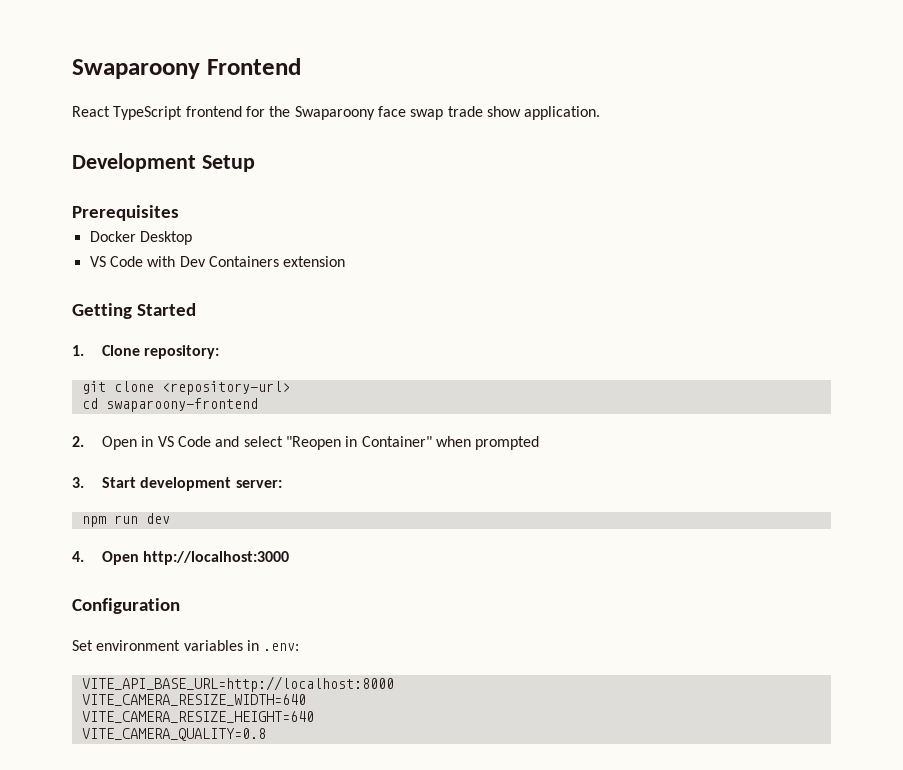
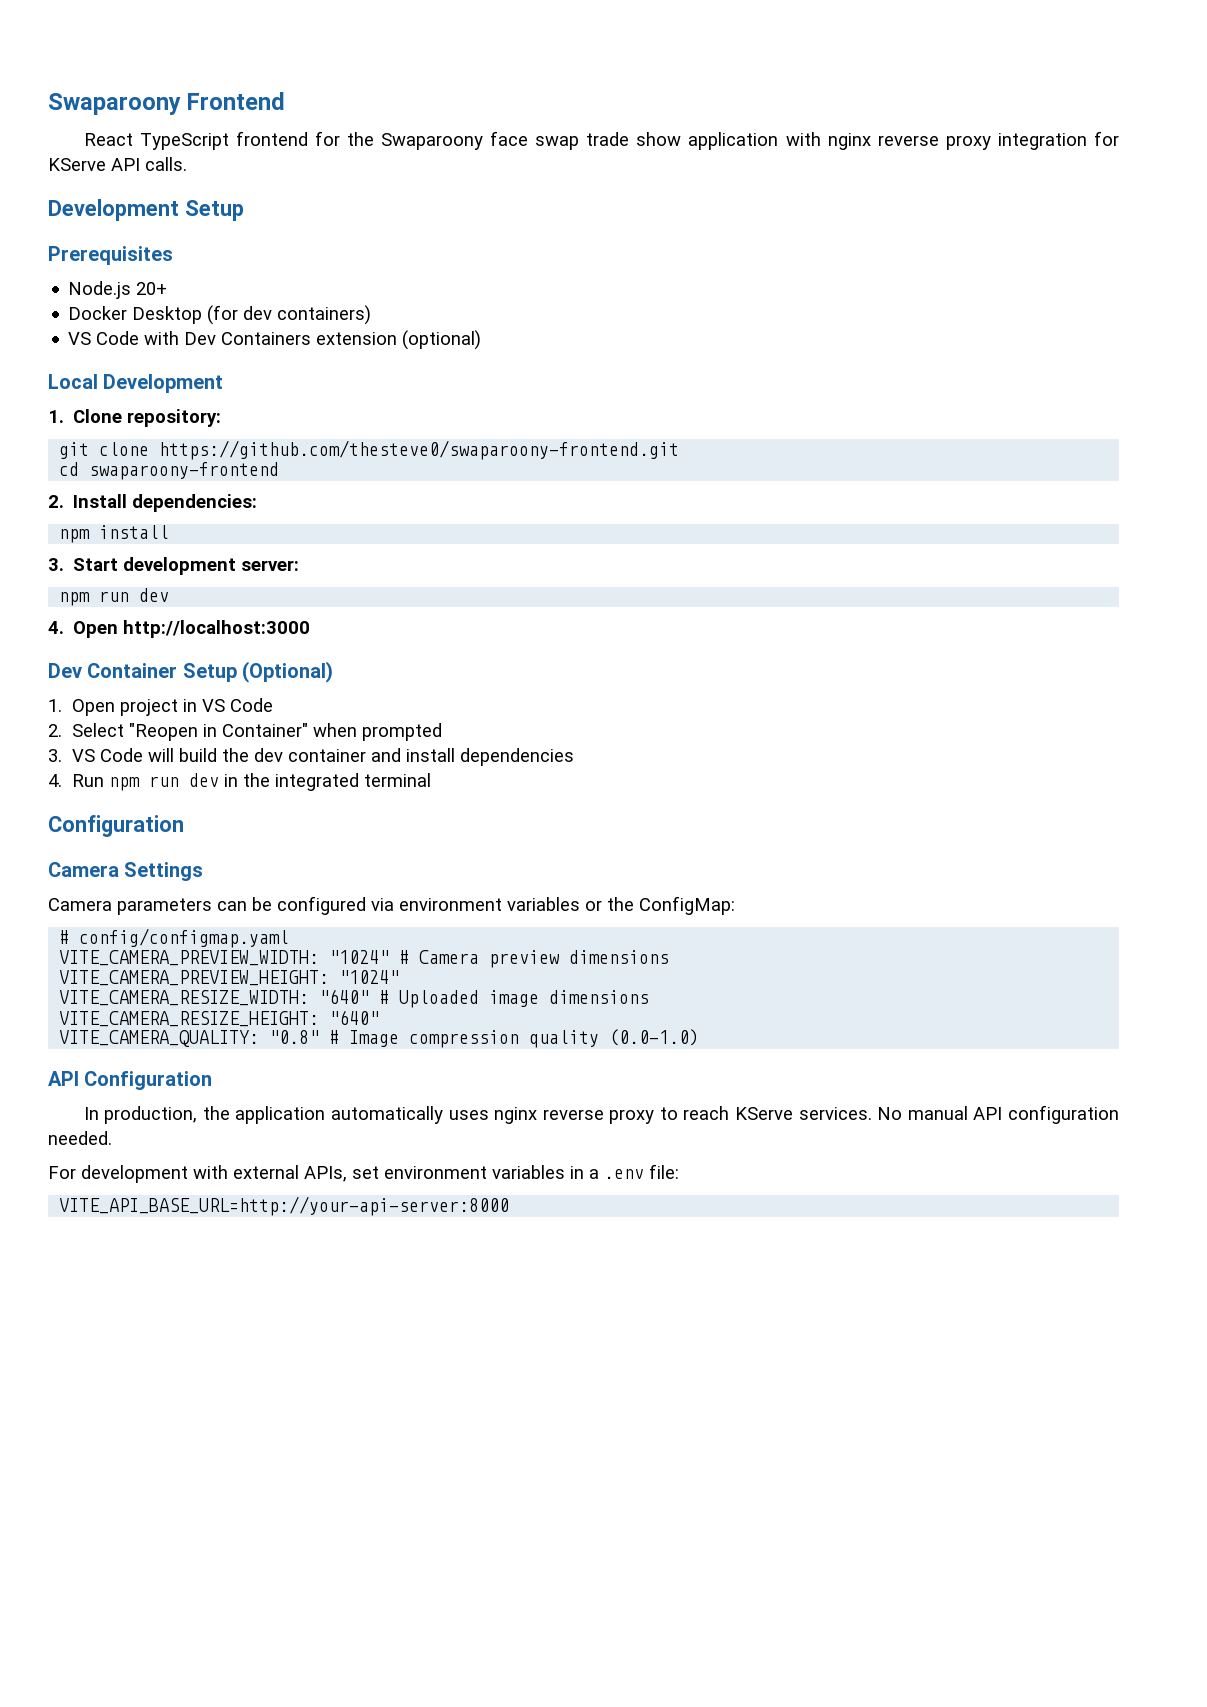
[524,106,601,120] application. -> [688,131,1119,150] [48,157,187,171] application with nginx reverse proxy integration for KServe API calls.
(179, 213) none -> [68,281,168,299] // Node.js 20+
(192, 238) none -> [207,305,372,325] (for dev containers)
[72,303,196,319] // Getting Started -> [402,330,482,350] [48,374,224,393] (optional) // Local Development
[161,381,290,395] <repository-url> -> [159,440,680,460] https://github.com/thesteve0/swaparoony-frontend.git
[102,436,540,450] Open in VS Code and select "Reopen in Container" when prompted -> [73,494,258,512] [59,525,170,543] Install dependencies: // npm install
[72,598,180,614] [72,640,300,651] [81,676,394,692] [81,694,306,706] [81,711,314,723] [81,728,266,741] Configuration // Set environment variables in .env: // VITE_API_BASE_URL=http://localhost:8000 // VITE_CAMERA_RESIZE_WIDTH=640 // VITE_CAMERA_RESIZE_HEIGHT=640 // VITE_CAMERA_QUALITY=0.8 -> [48,661,334,683] [48,698,274,716] [48,723,443,741] [48,748,575,766] [48,773,432,791] [48,815,184,837] [48,862,204,881] [48,896,735,915] [59,928,290,948] [59,950,670,968] [59,970,400,986] [59,989,650,1008] [59,1010,380,1027] [59,1029,700,1048] [48,1071,213,1090] [83,1105,1119,1124] [48,1131,112,1145] [48,1164,679,1183] [59,1196,510,1216] Dev Container Setup (Optional) // 1. Open project in VS Code // 2. Select "Reopen in Container" when prompted // 3. VS Code will build the dev container and install dependencies // 4. Run npm run dev in the integrated terminal // Configuration // Camera Settings // Camera parameters can be configured via environment variables or the ConfigMap: // # config/configmap.yaml // VITE_CAMERA_PREVIEW_WIDTH: "1024" # Camera preview dimensions // VITE_CAMERA_PREVIEW_HEIGHT: "1024" // VITE_CAMERA_RESIZE_WIDTH: "640" # Uploaded image dimensions // VITE_CAMERA_RESIZE_HEIGHT: "640" // VITE_CAMERA_QUALITY: "0.8" # Image compression quality (0.0-1.0) // API Configuration // In production, the application automatically uses nginx reverse proxy to reach KServe services. No manual API configuration needed. // For development with external APIs, set environment variables in a .env file: // VITE_API_BASE_URL=http://your-api-server:8000

